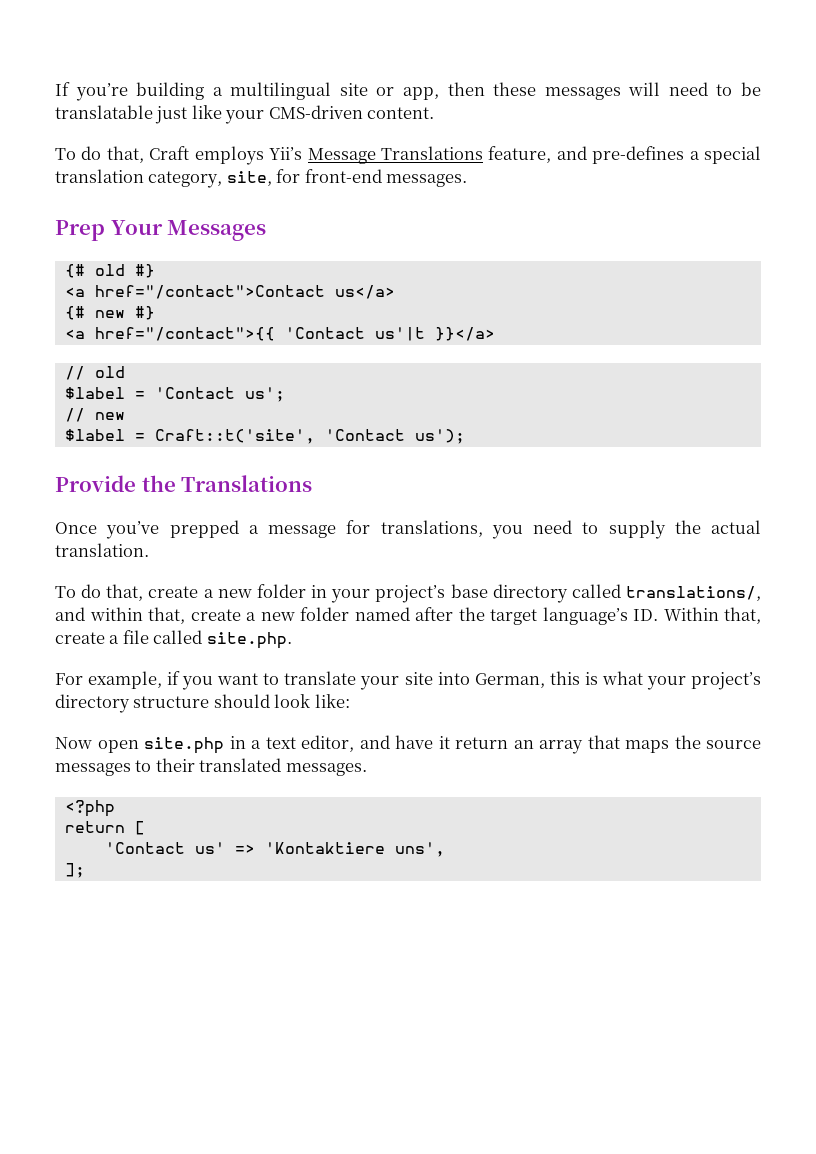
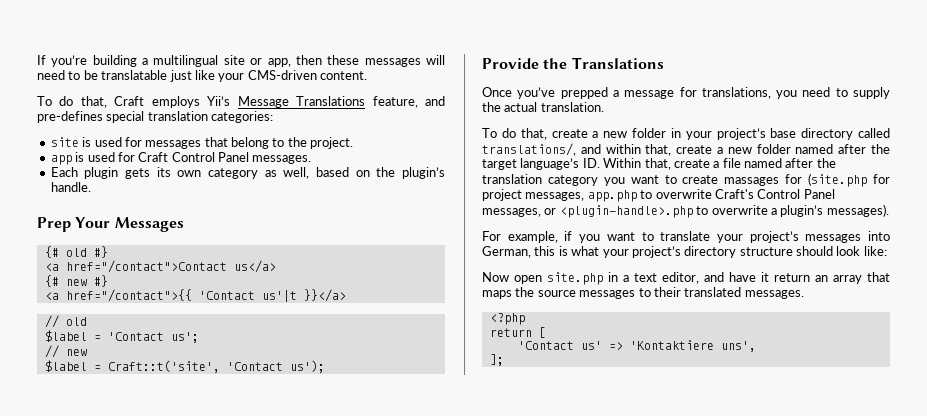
[689,151,700,160] a -> (103, 117) none
[148,169,468,188] category, site, for front-end messages. -> [211,111,274,123] [50,137,354,149] [50,152,312,165] [50,167,446,179] [50,182,91,192] categories: // site is used for messages that belong to the project. // app is used for Craft Control Panel messages. // Each plugin gets its own category as well, based on the plugin’s handle.
[153,630,292,649] called site.php. -> [744,158,836,168] [482,173,890,187] [482,189,835,202] [482,204,889,218] named after the translation category you want to create massages for (site.php for project messages, app.php to overwrite Craft's Control Panel messages, or <plugin-handle>.php to overwrite a plugin’s messages).
[404,672,433,685] site -> [749,231,862,243] project’s messages

